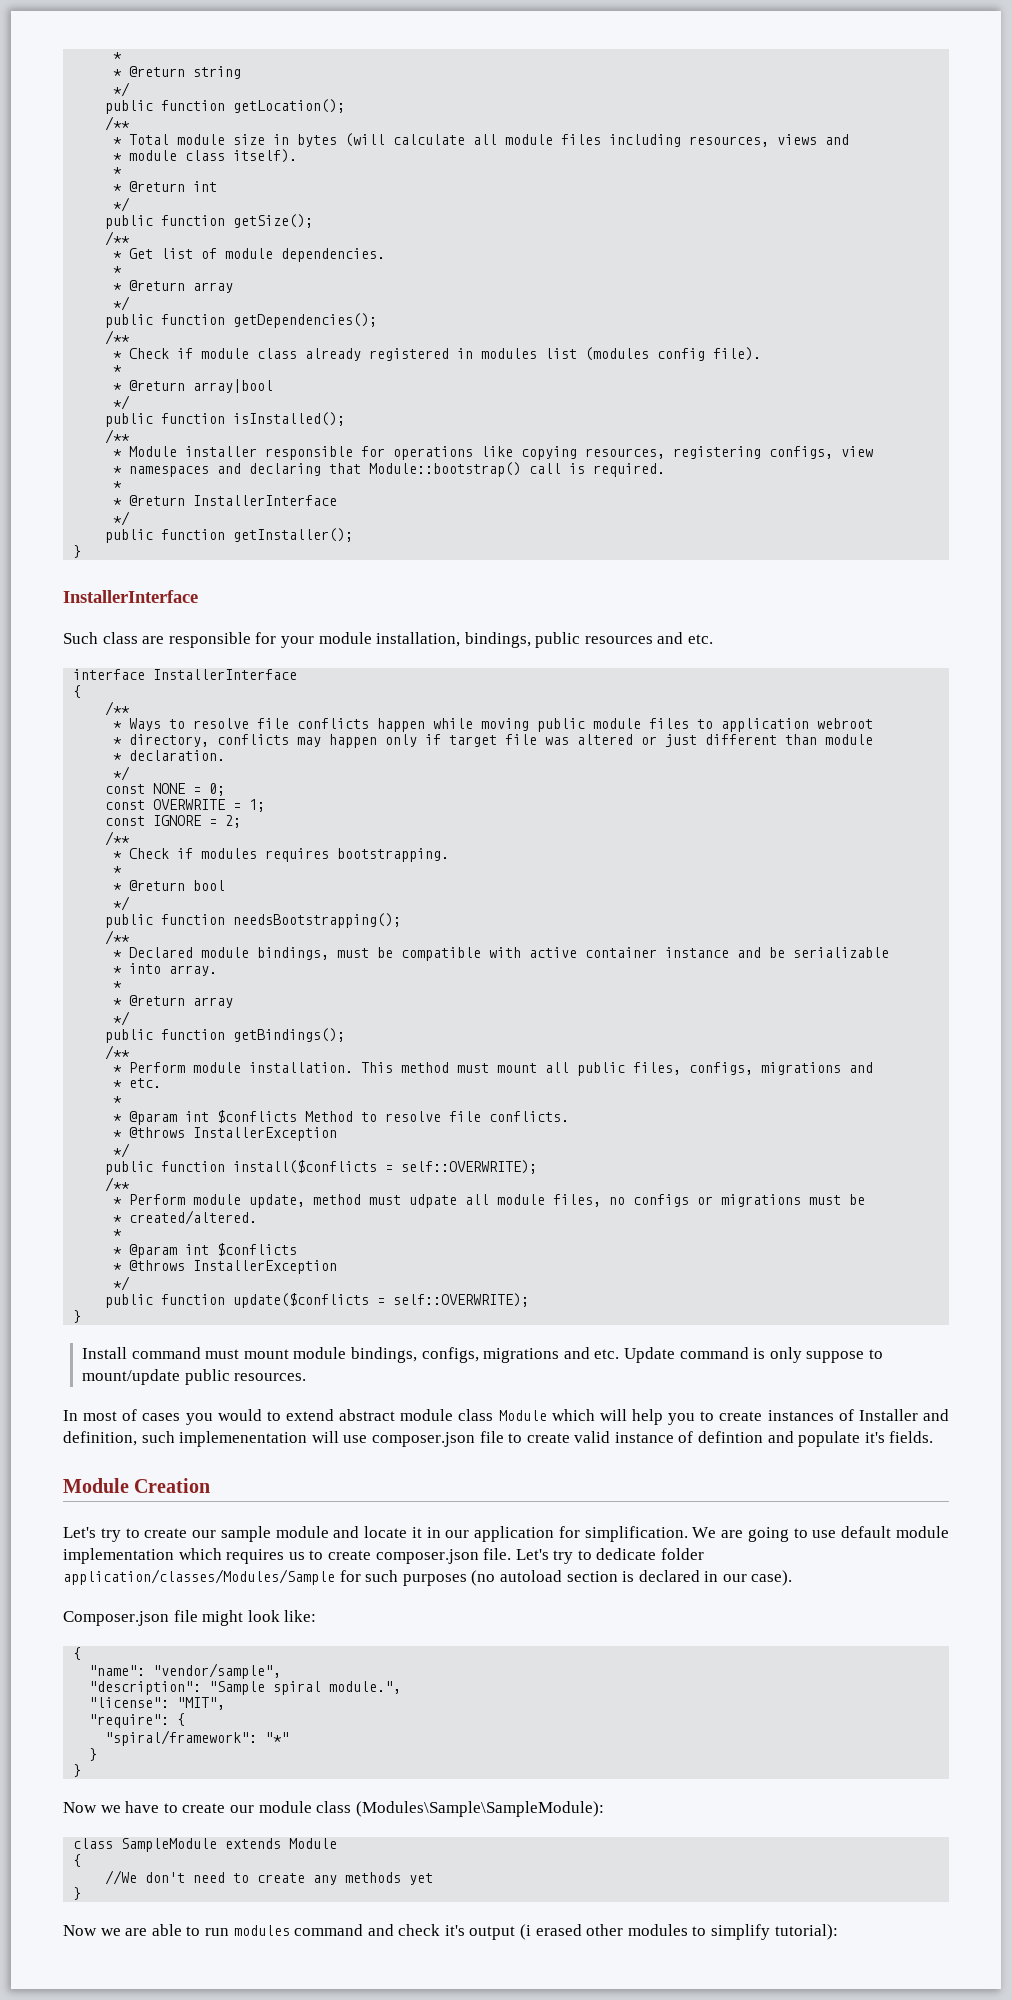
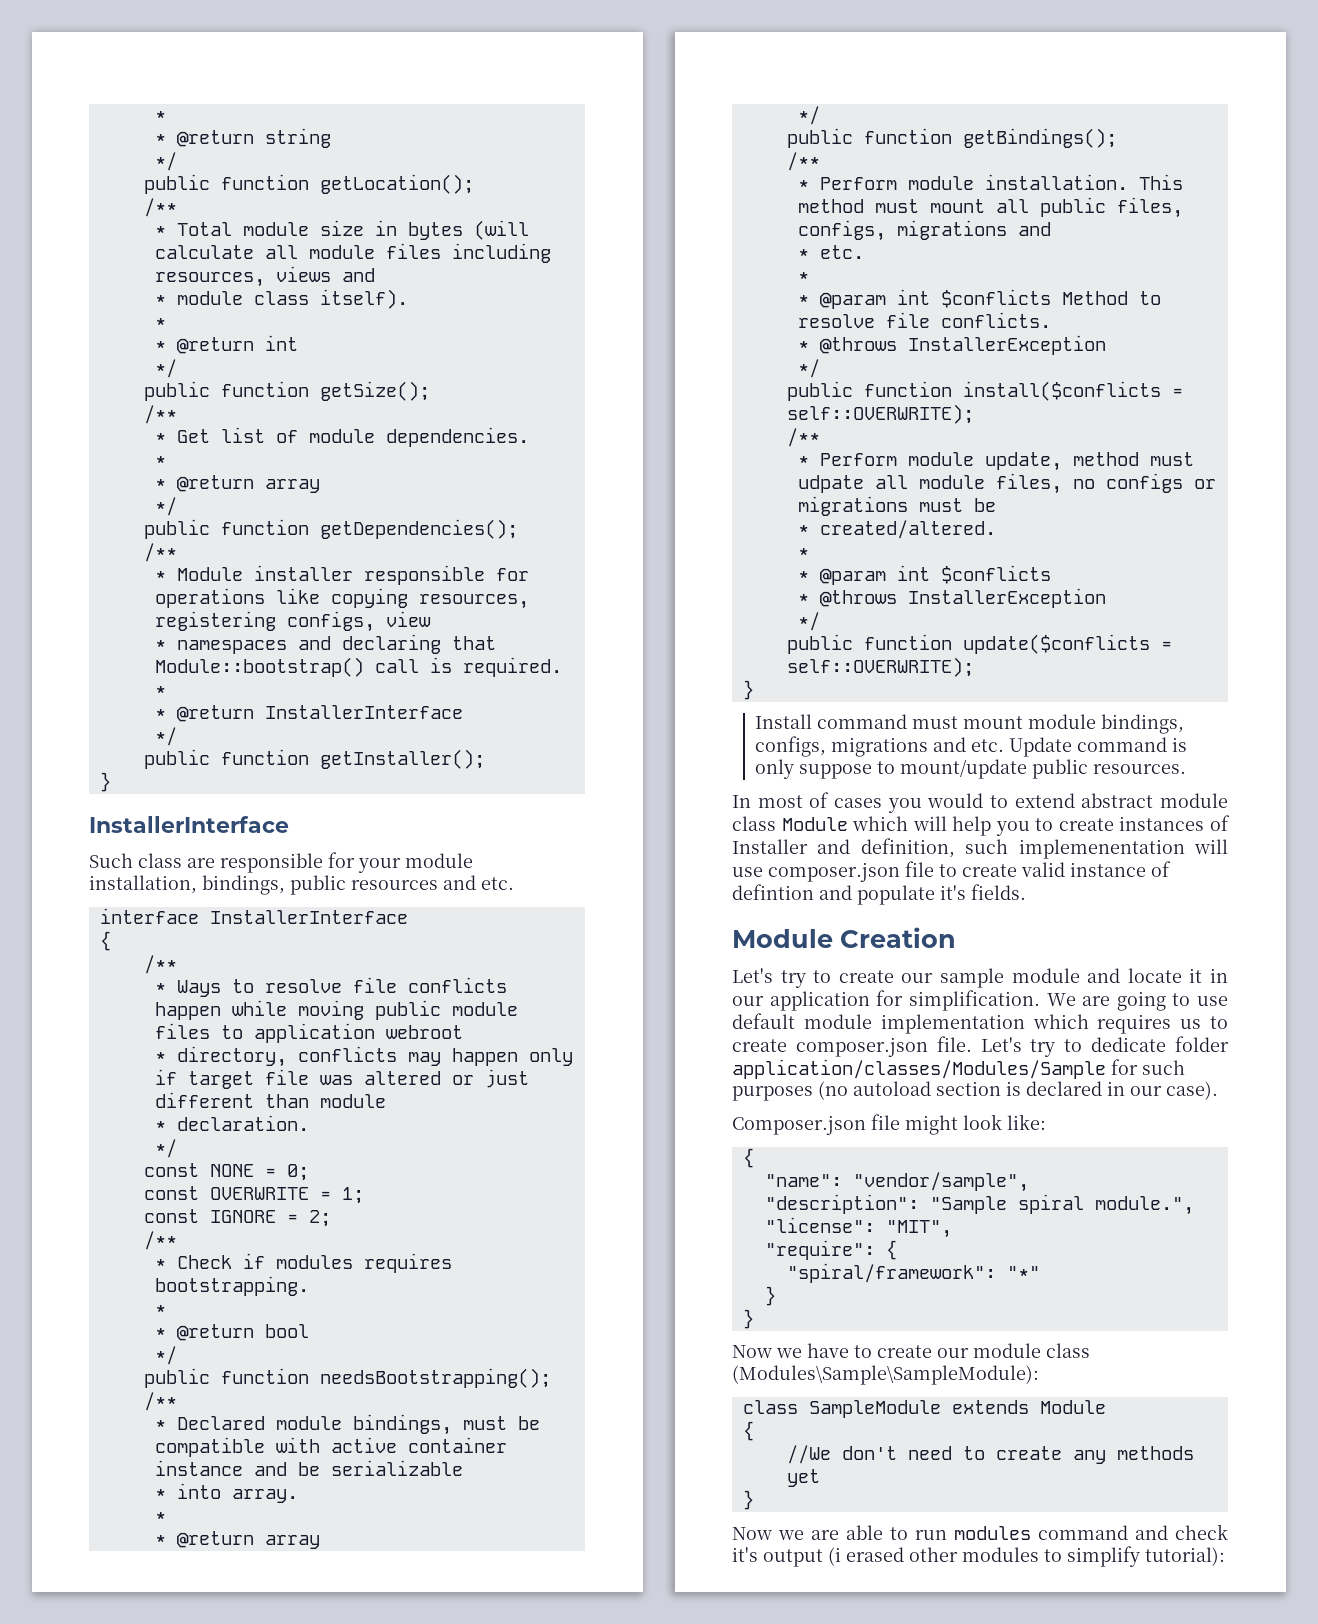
[113,347,762,361] [113,365,123,373] [113,379,274,393] [113,395,131,410] [105,412,346,427] [105,429,131,444] // * Check if module class already registered in modules list (modules config file). // * // * @return array|bool // */ // public function isInstalled(); // /** -> (177, 552) none

